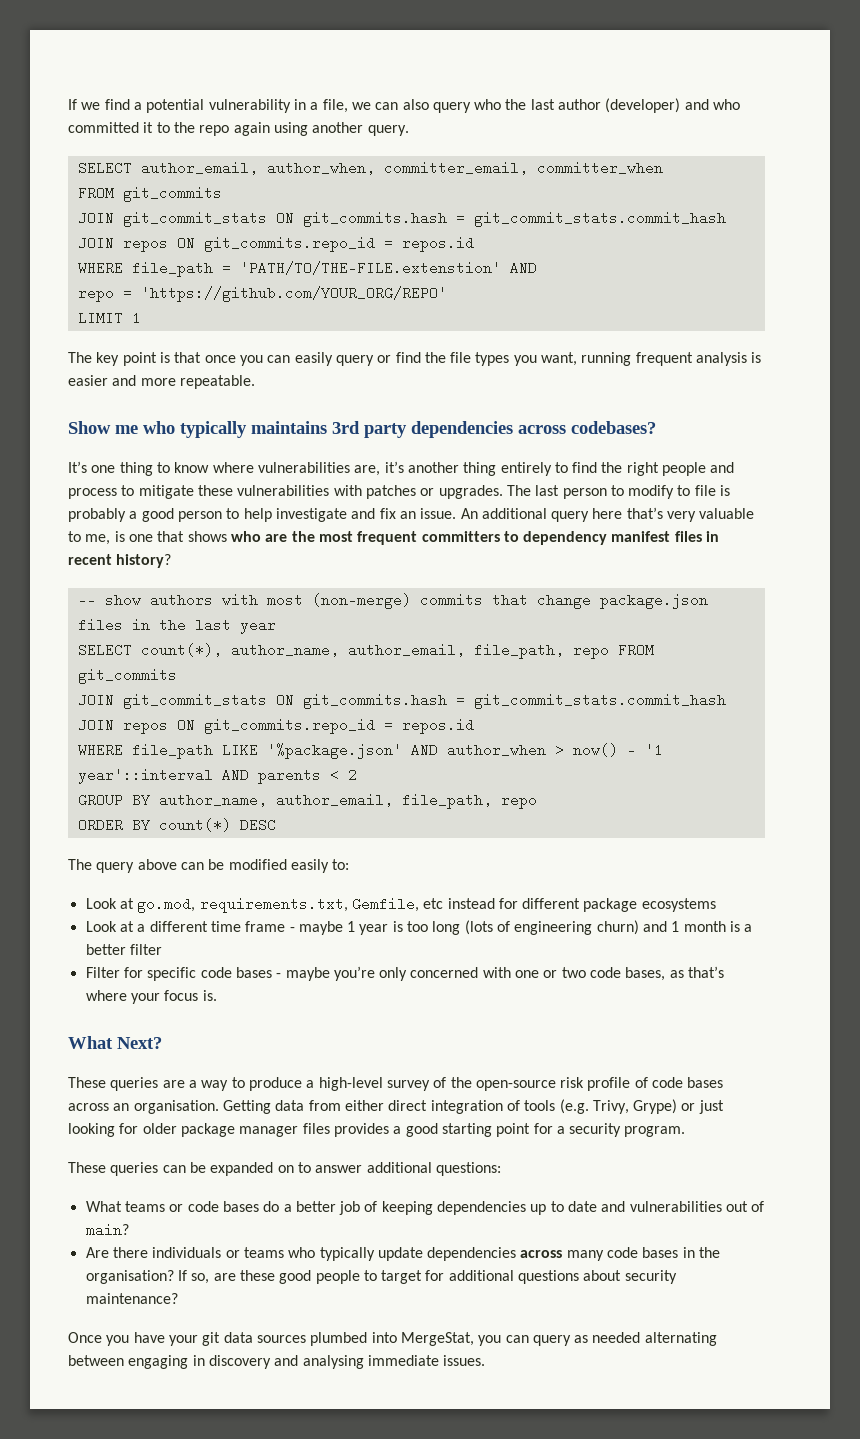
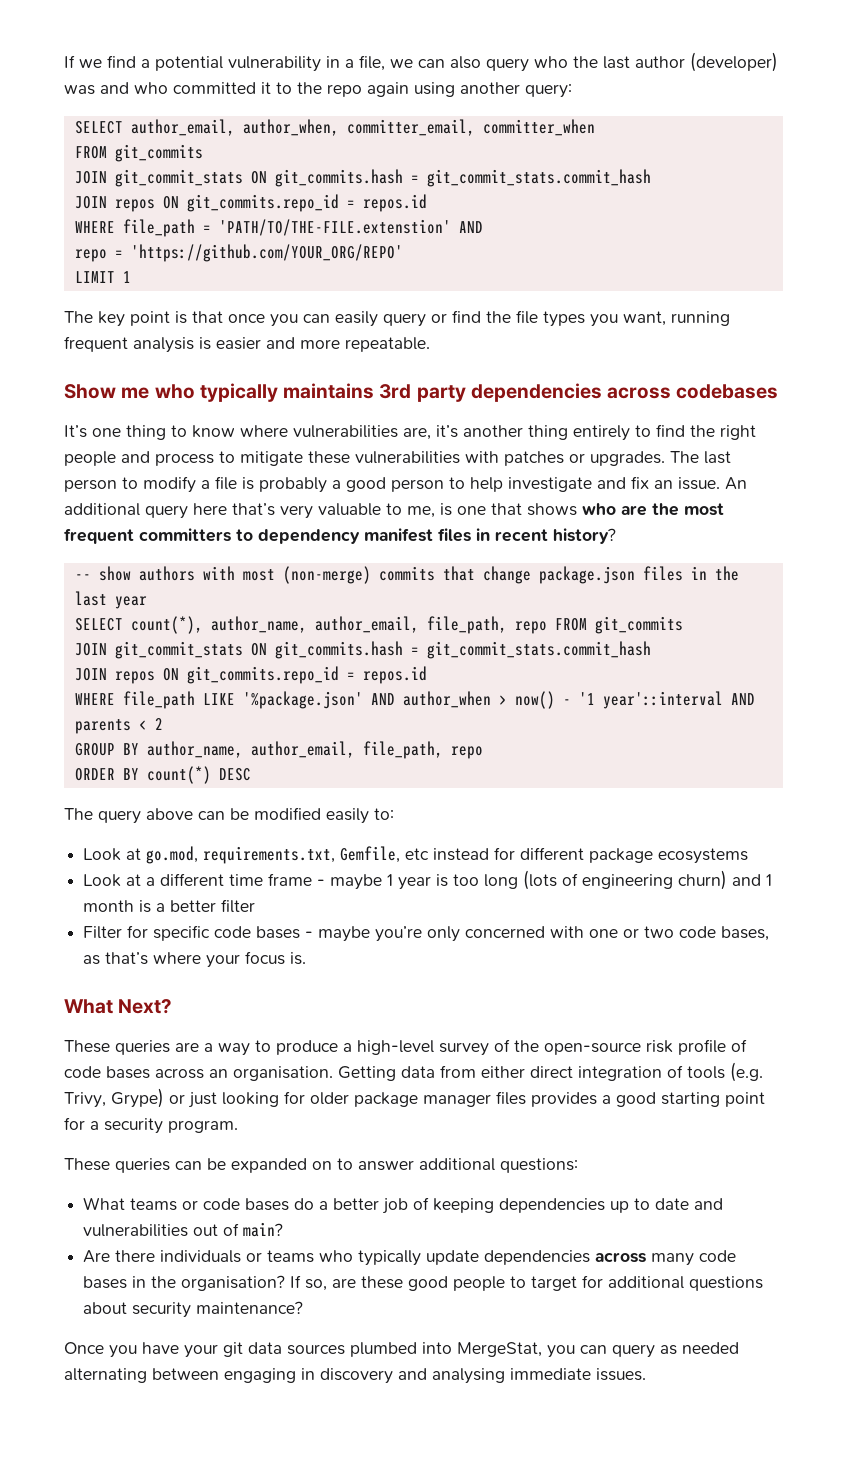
(681, 105) none -> [64,85,95,95] was
[367,125,409,136] query. -> [525,84,572,98] query:
[571,421,656,434] codebases? -> [676,384,779,399] codebases
[677,485,691,496] to -> [201,480,210,489] a

